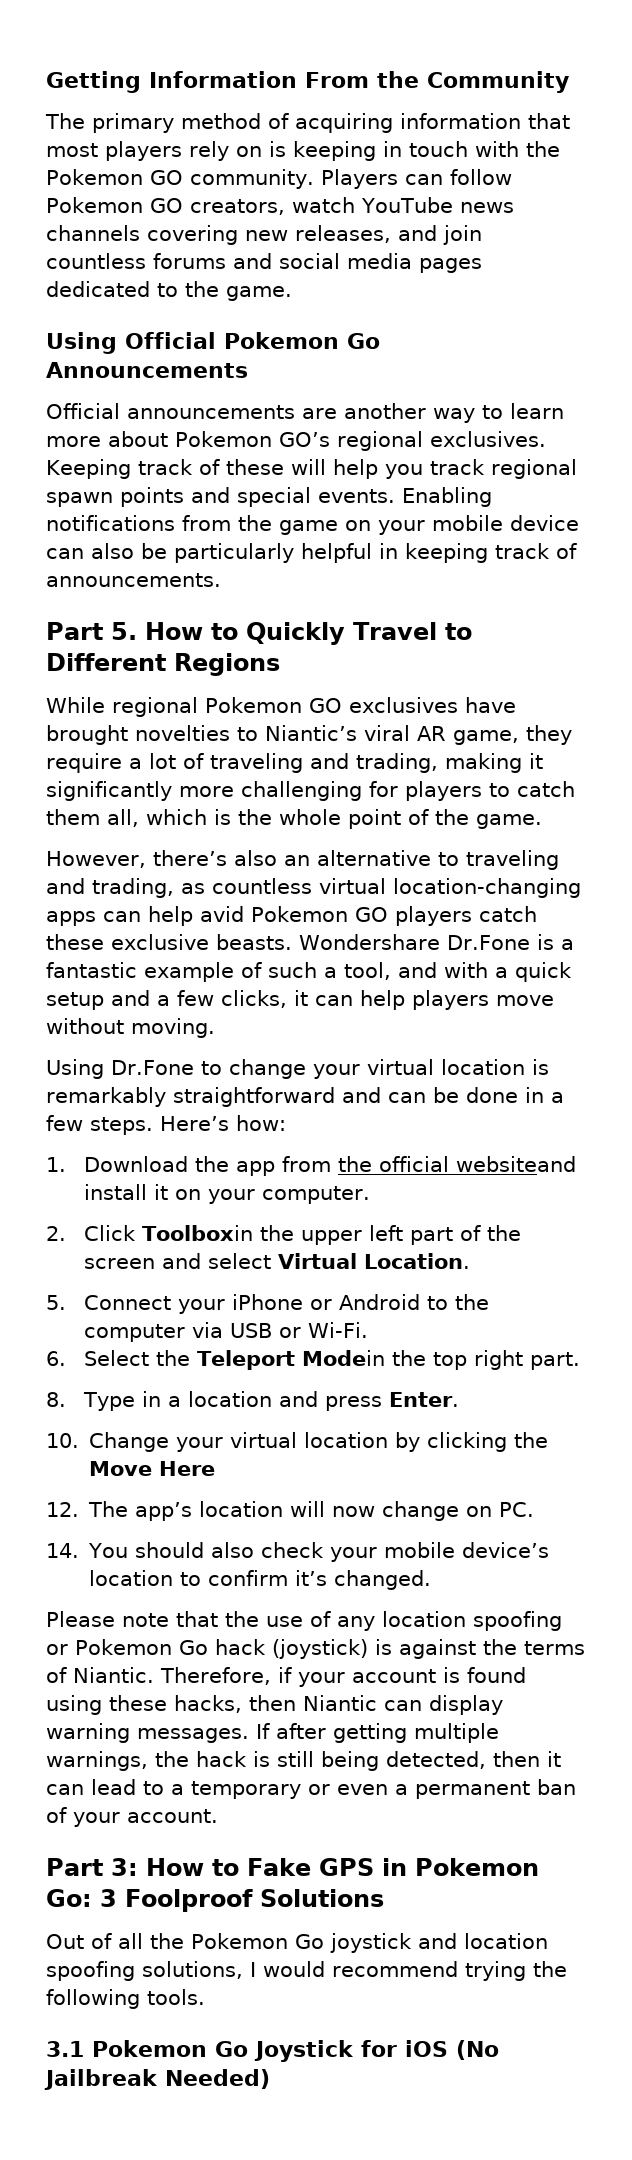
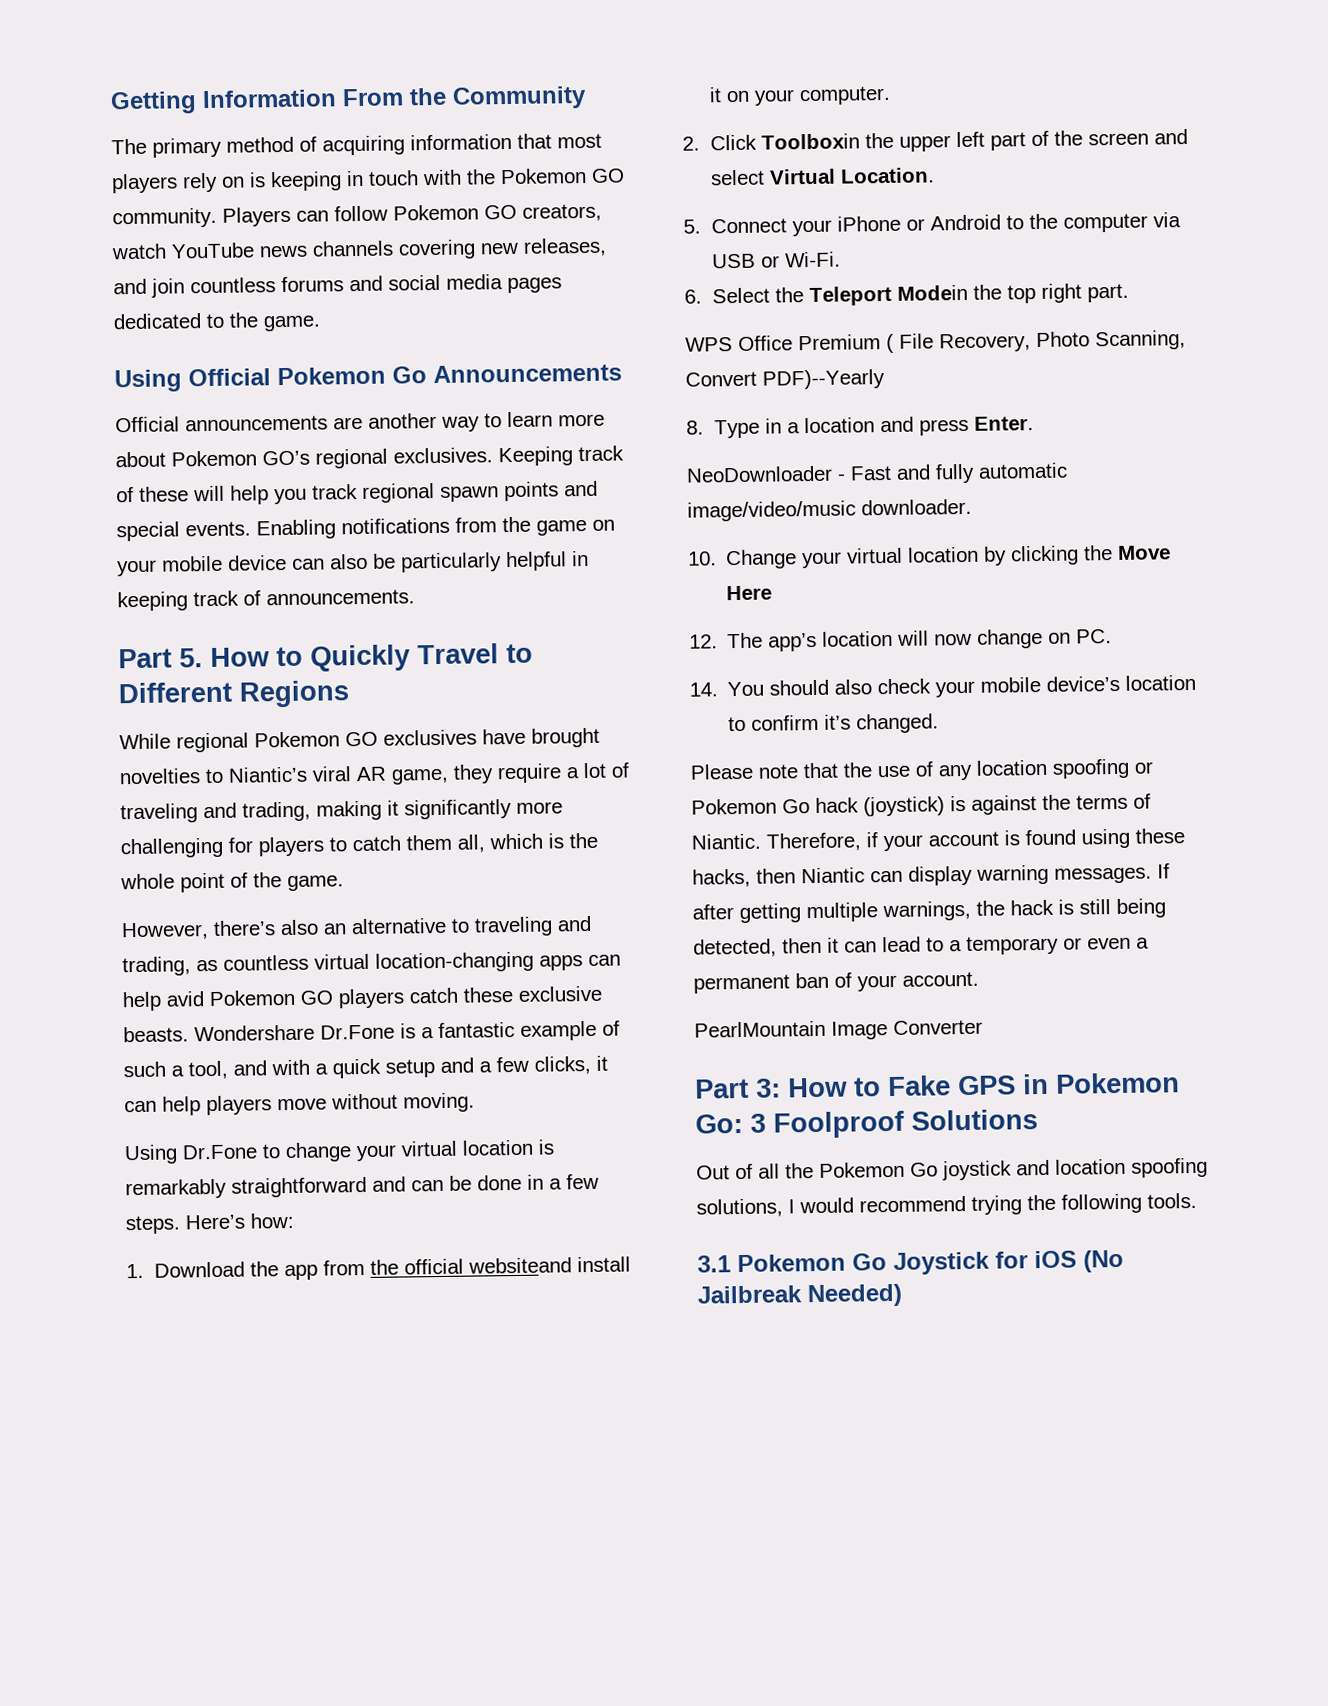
(581, 1361) none -> [685,330,1186,354] [685,369,885,390] // WPS Office Premium ( File Recovery, Photo Scanning, Convert PDF)--Yearly
(460, 1399) none -> [686,462,1068,484] [687,498,972,522] // NeoDownloader - Fast and fully automatic image/video/music downloader.
(218, 1816) none -> [694,1019,983,1040] // PearlMountain Image Converter

